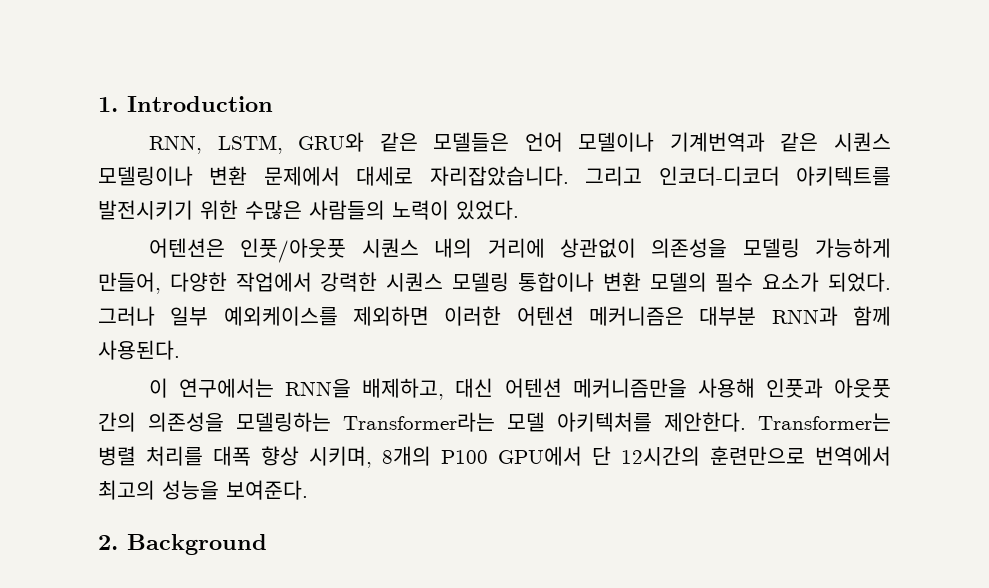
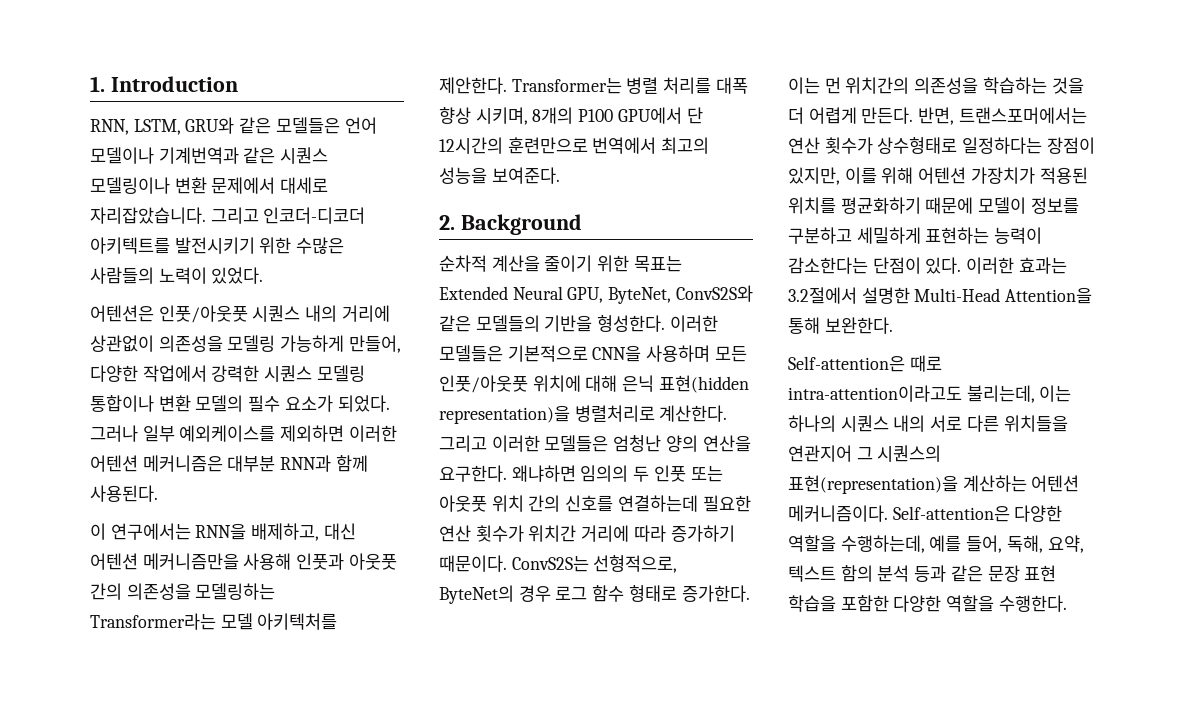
(267, 544) none -> [439,255,682,272] [439,285,753,304] [439,315,718,332] [439,345,747,362] [439,375,749,393] [439,405,728,424] [439,435,751,452] [439,465,723,482] [439,495,751,512] [439,525,735,542] [439,555,678,573] [439,585,750,604] [788,77,1084,94] [788,107,1087,125] [788,137,1095,154] [788,167,1088,185] [788,197,1079,214] [788,227,1043,244] [788,257,1067,274] [788,287,1093,304] [788,317,893,334] [788,355,942,372] [788,385,1072,403] [788,415,1068,432] [788,445,942,462] [788,475,1080,494] [788,505,1063,522] [788,535,1084,553] [788,565,1057,582] [788,595,1067,612] // 순차적 계산을 줄이기 위한 목표는 Extended Neural GPU, ByteNet, ConvS2S와 같은 모델들의 기반을 형성한다. 이러한 모델들은 기본적으로 CNN을 사용하며 모든 인풋/아웃풋 위치에 대해 은닉 표현(hidden representation)을 병렬처리로 계산한다. 그리고 이러한 모델들은 엄청난 양의 연산을 요구한다. 왜냐하면 임의의 두 인풋 또는 아웃풋 위치 간의 신호를 연결하는데 필요한 연산 횟수가 위치간 거리에 따라 증가하기 때문이다. ConvS2S는 선형적으로, ByteNet의 경우 로그 함수 형태로 증가한다. 이는 먼 위치간의 의존성을 학습하는 것을 더 어렵게 만든다. 반면, 트랜스포머에서는 연산 횟수가 상수형태로 일정하다는 장점이 있지만, 이를 위해 어텐션 가장치가 적용된 위치를 평균화하기 때문에 모델이 정보를 구분하고 세밀하게 표현하는 능력이 감소한다는 단점이 있다. 이러한 효과는 3.2절에서 설명한 Multi-Head Attention을 통해 보완한다. // Self-attention은 때로 intra-attention이라고도 불리는데, 이는 하나의 시퀀스 내의 서로 다른 위치들을 연관지어 그 시퀀스의 표현(representation)을 계산하는 어텐션 메커니즘이다. Self-attention은 다양한 역할을 수행하는데, 예를 들어, 독해, 요약, 텍스트 함의 분석 등과 같은 문장 표현 학습을 포함한 다양한 역할을 수행한다.

